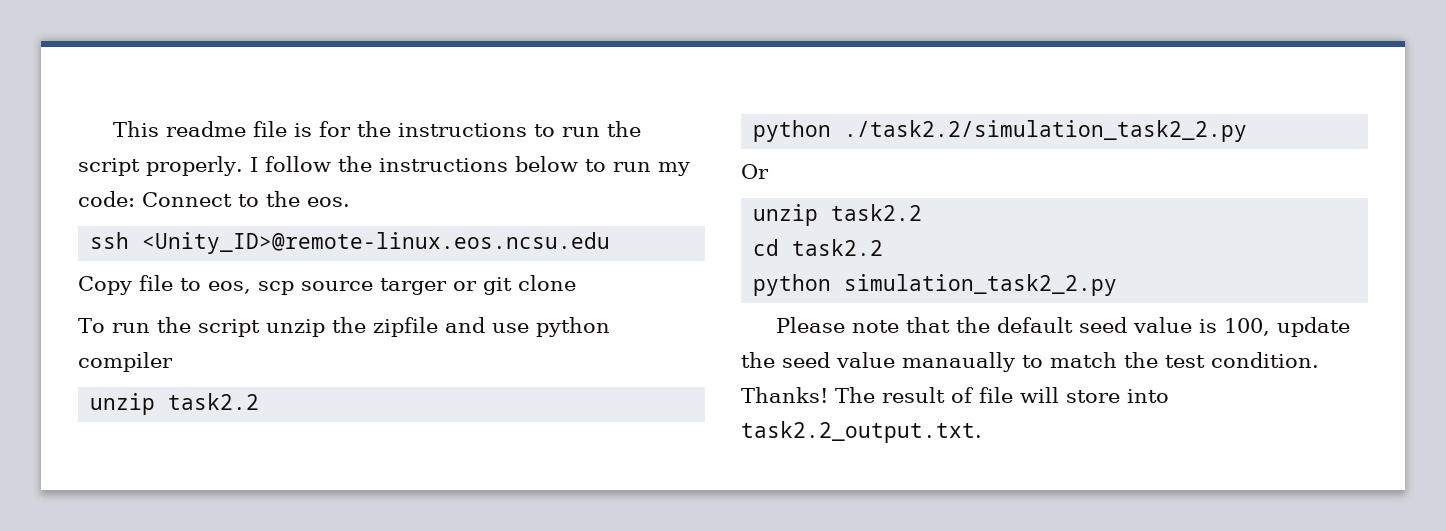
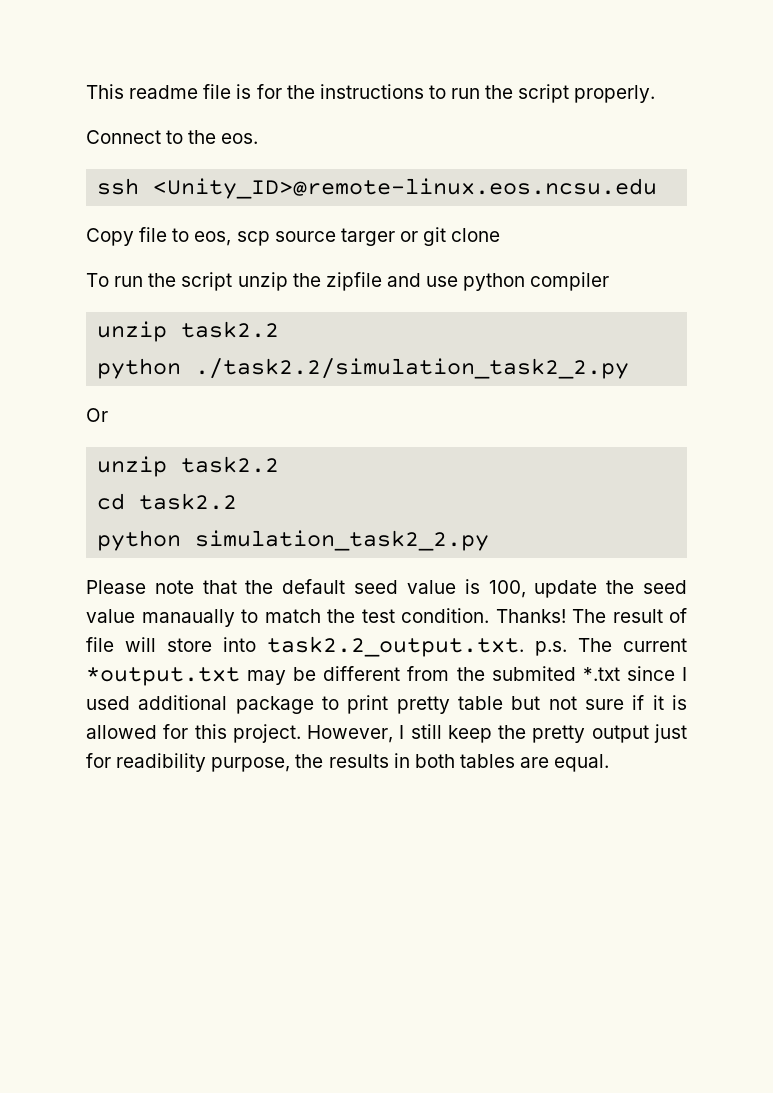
[249,156,690,176] [78,191,135,207] I follow the instructions below to run my code: -> (656, 94) //
(982, 432) none -> [535,638,687,656] [86,666,688,686] [86,695,687,714] [86,724,687,743] [86,753,610,772] p.s. The current *output.txt may be different from the submited *.txt since I used additional package to print pretty table but not sure if it is allowed for this project. However, I still keep the pretty output just for readibility purpose, the results in both tables are equal.

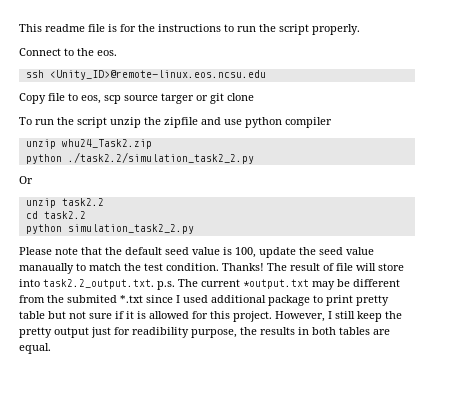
[181,321,280,338] task2.2 -> [61,139,152,149] whu24_Task2.zip

